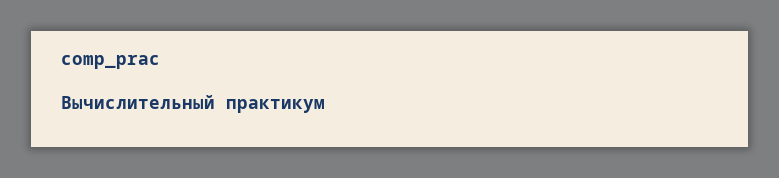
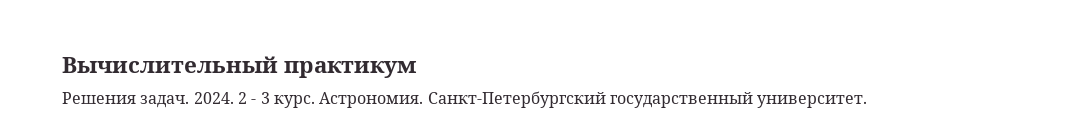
[61,55,160,69] comp_prac // -> (62, 64) none
(325, 106) none -> [62,91,868,108] // Решения задач. 2024. 2 - 3 курс. Астрономия. Санкт-Петербургский государственный университет.

